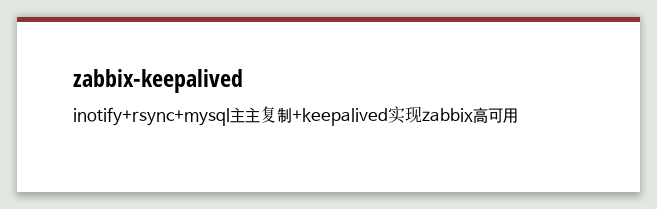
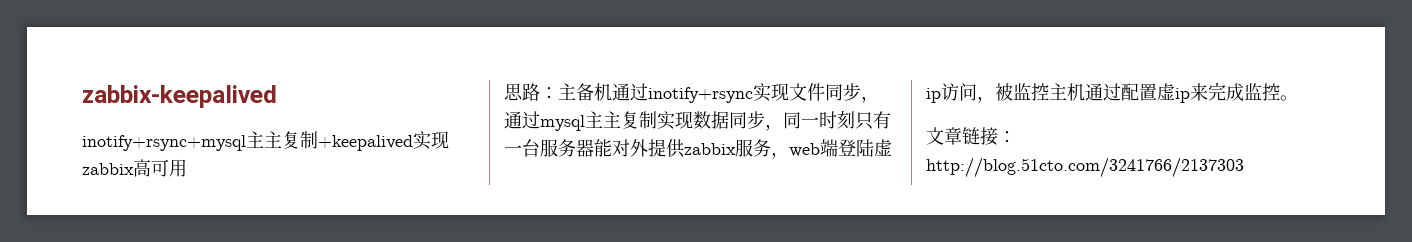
(518, 115) none -> [504,83,879,103] [504,110,891,131] [504,139,892,159] [926,82,1298,103] [926,127,1016,146] [926,157,1244,178] // 思路：主备机通过inotify+rsync实现文件同步，通过mysql主主复制实现数据同步，同一时刻只有一台服务器能对外提供zabbix服务，web端登陆虚ip访问，被监控主机通过配置虚ip来完成监控。 // 文章链接：http://blog.51cto.com/3241766/2137303

